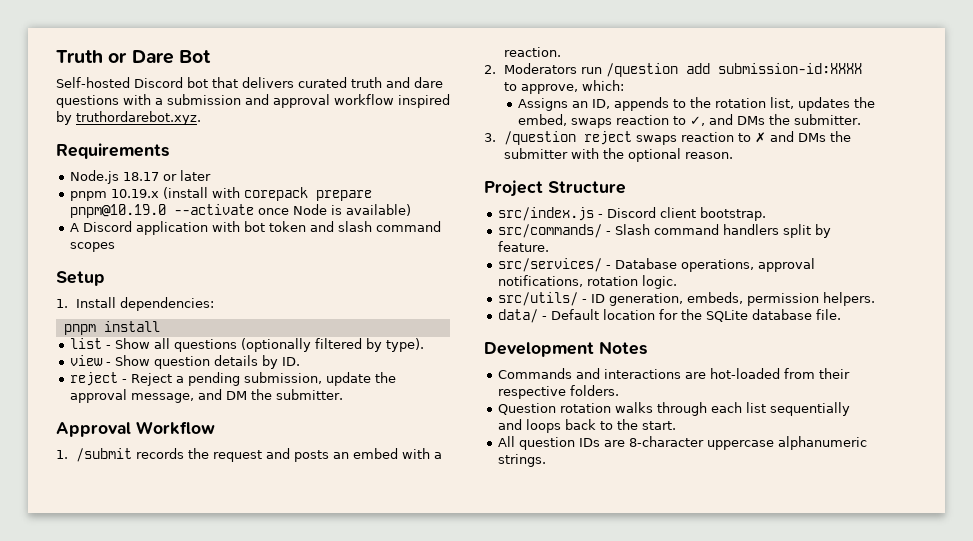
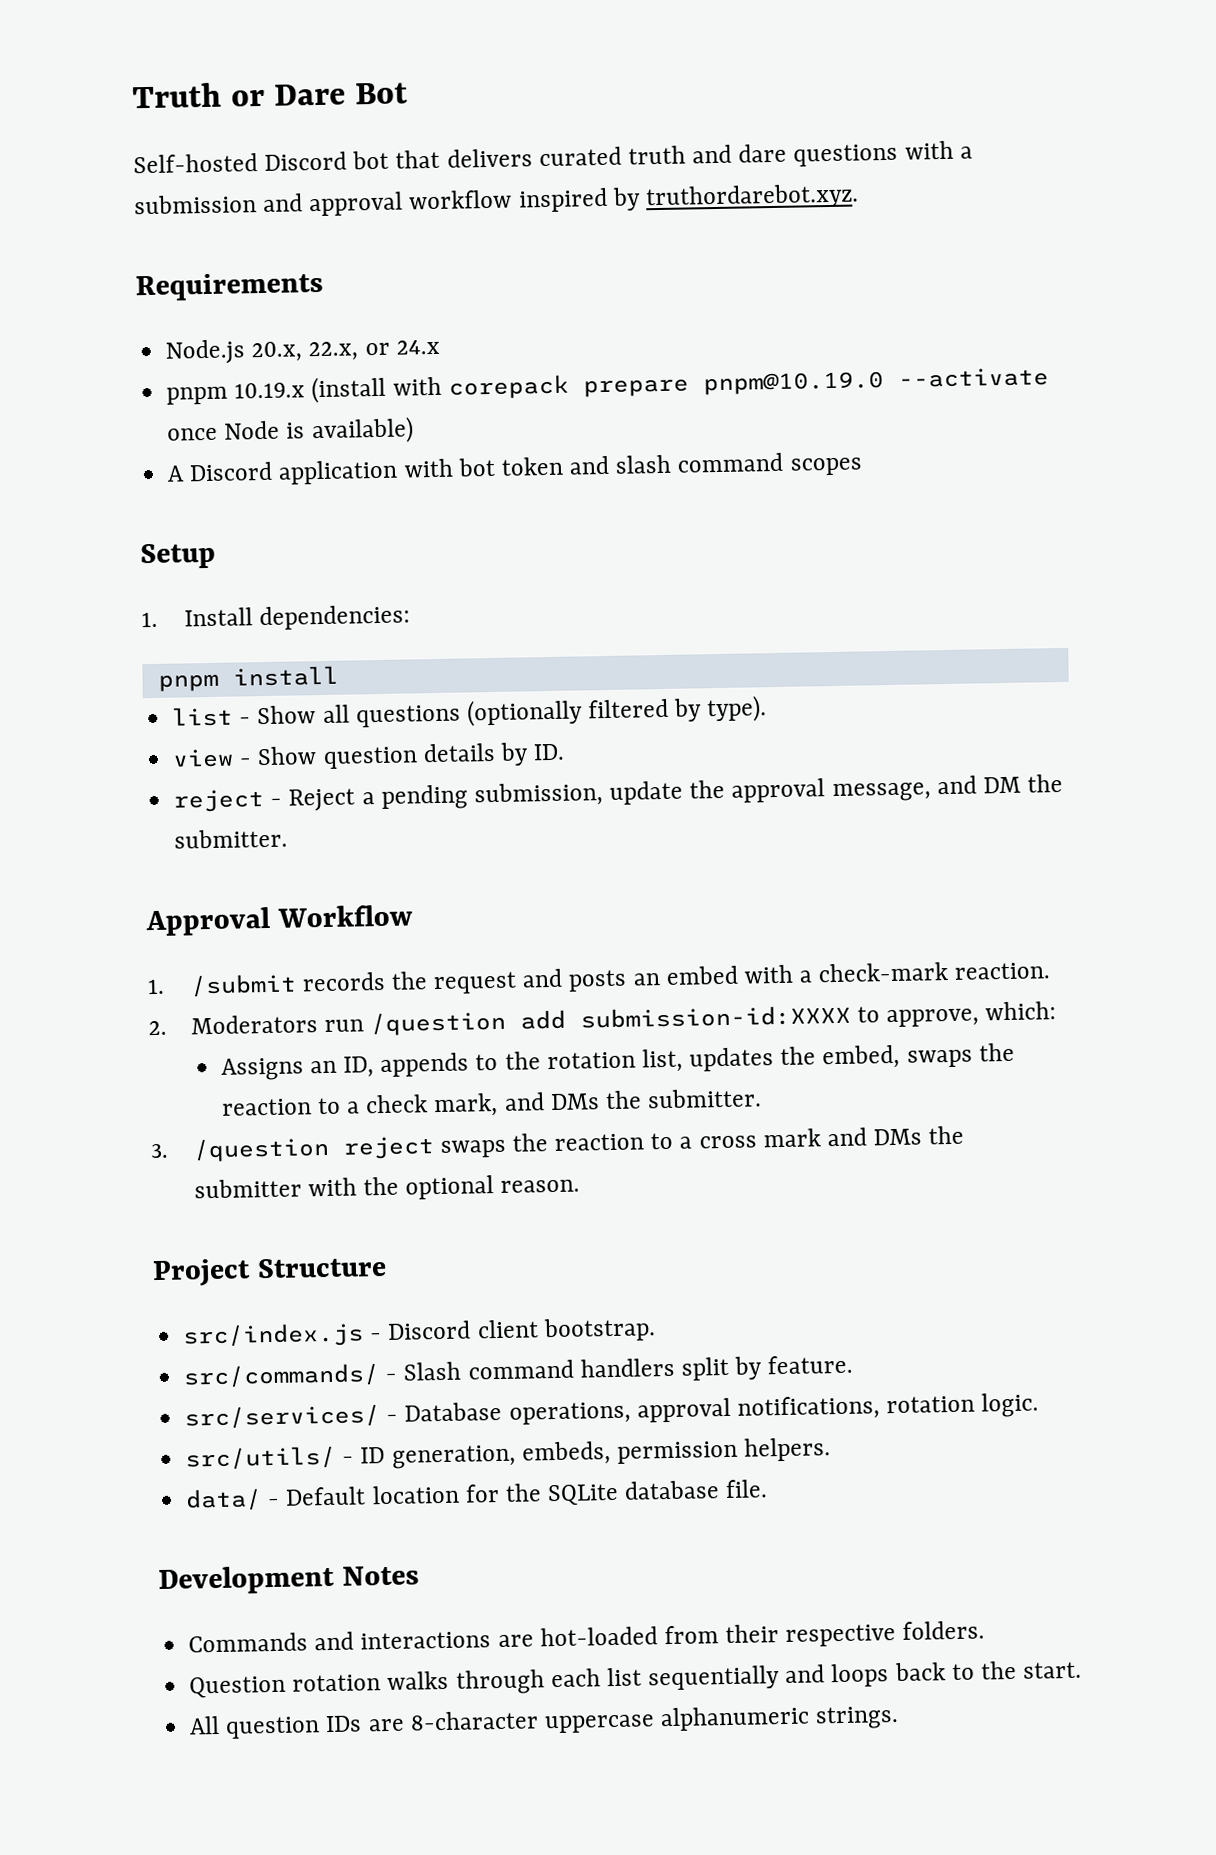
[123,170,212,181] 18.17 or later -> [251,339,440,363] 20.x, 22.x, or 24.x
(443, 455) none -> [818,962,949,983] check-mark
[616,115,706,126] reaction to ✓, -> [978,1042,1015,1062] [220,1092,499,1118] the reaction to a check mark,
[681,132,767,143] reaction to ✗ -> [511,1128,821,1152] the reaction to a cross mark

